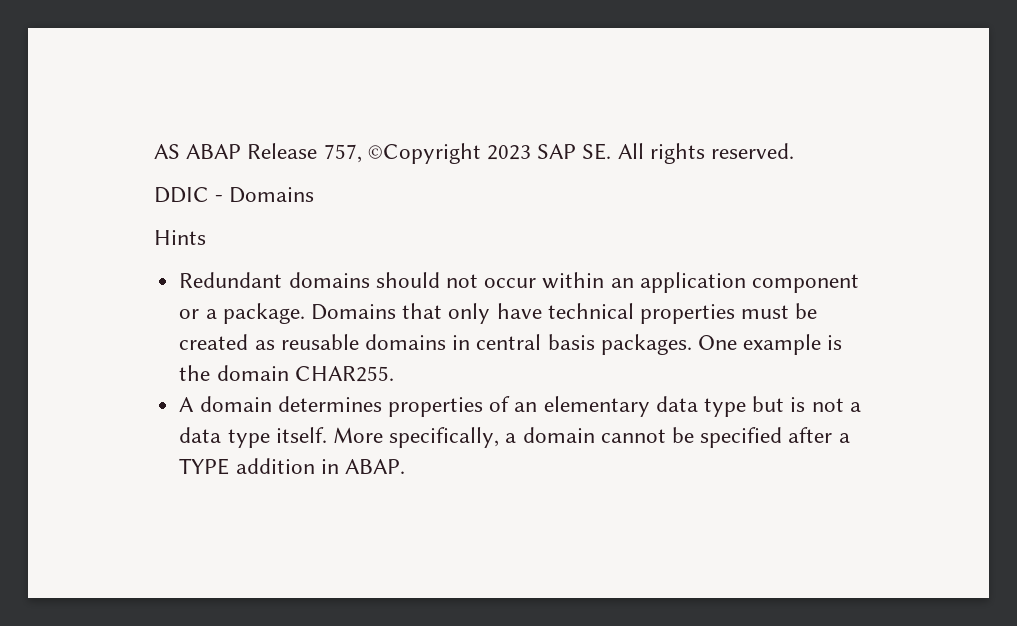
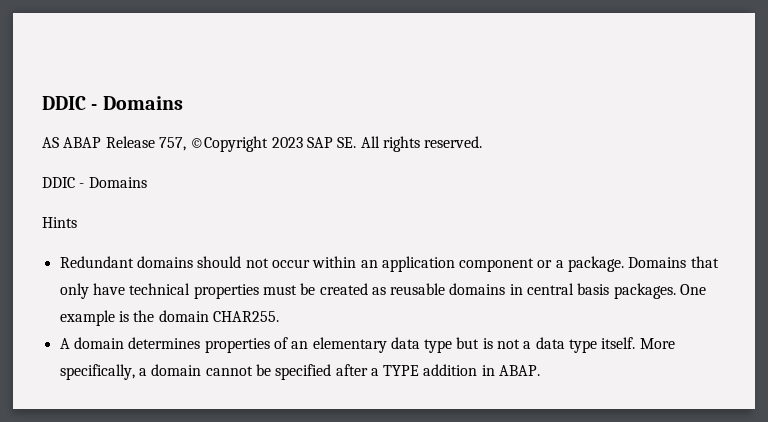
(154, 151) none -> [42,96,183,110] DDIC - Domains //

